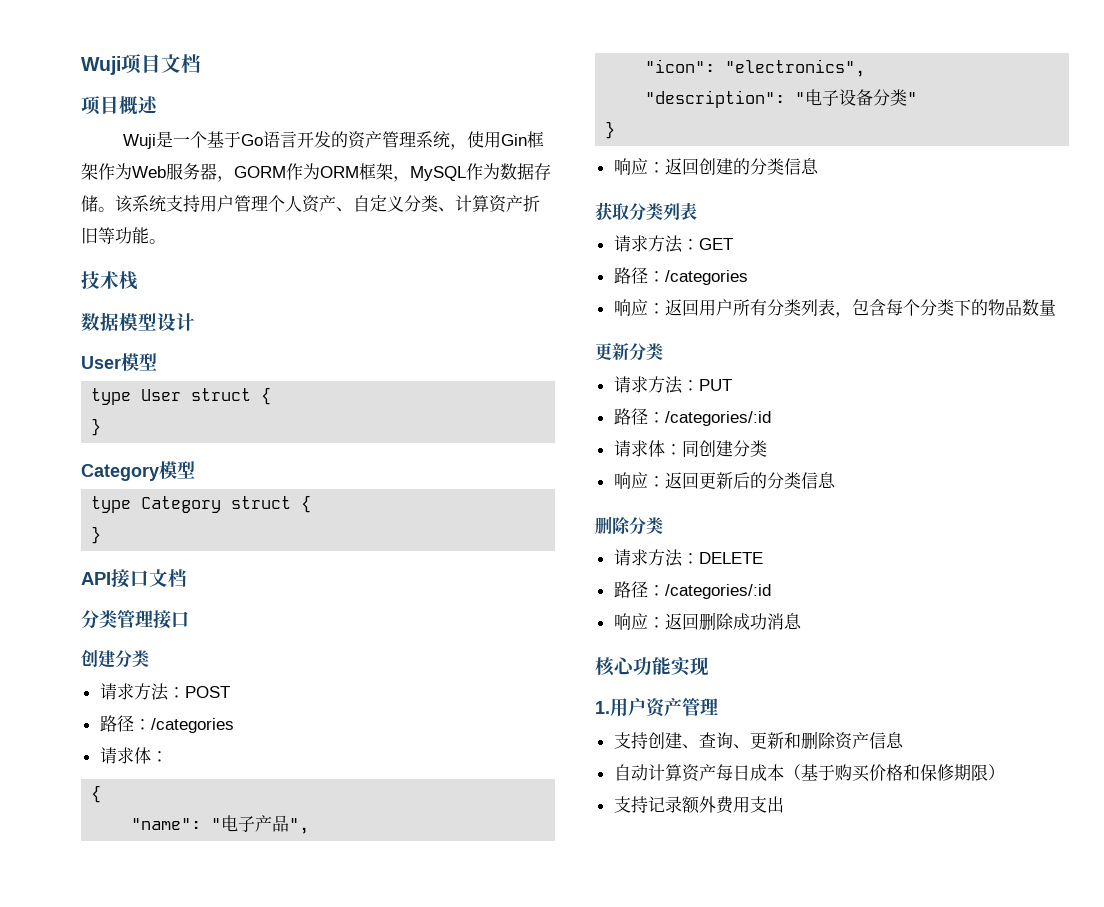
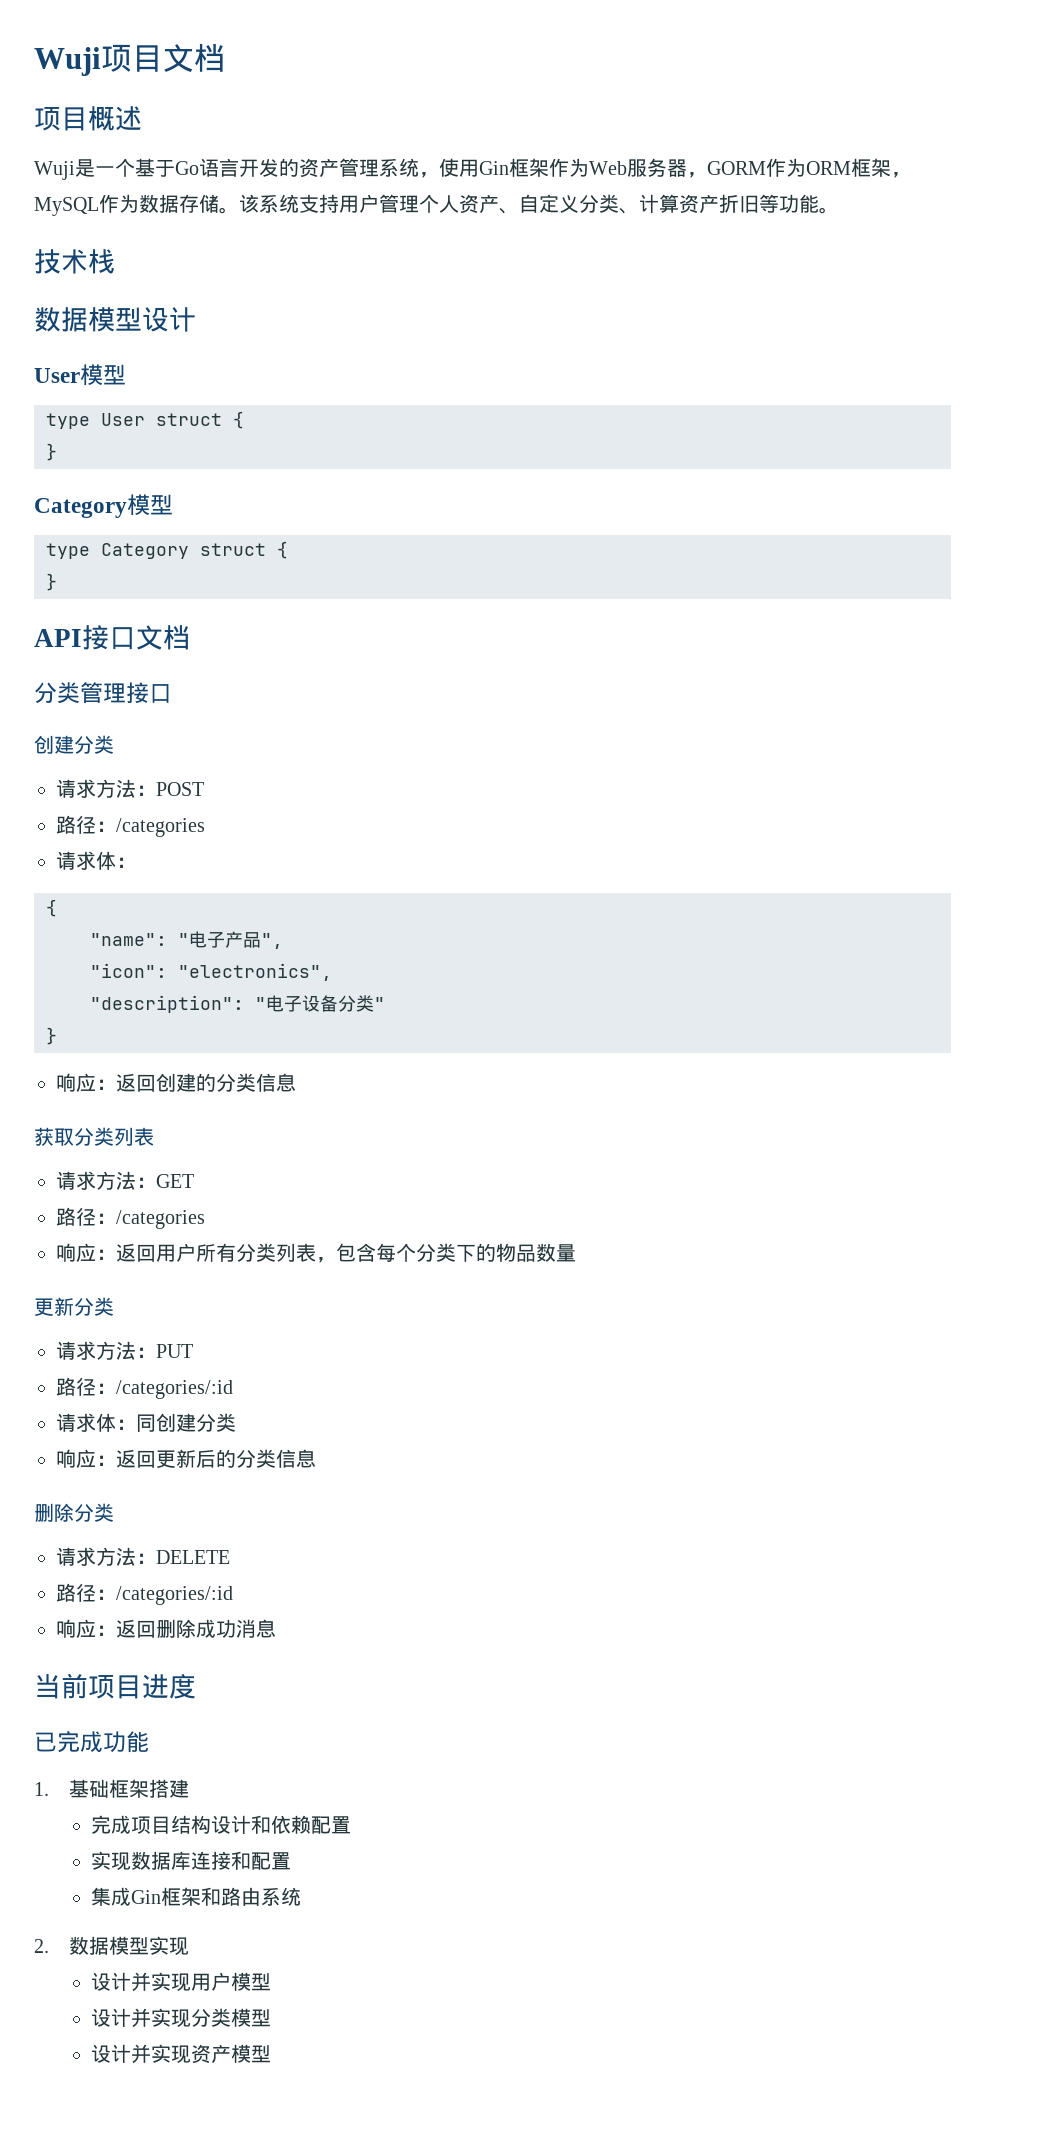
[595,657,709,676] [595,698,718,717] [613,731,904,750] [613,764,1005,782] [613,796,784,814] 核心功能实现 // 1.用户资产管理 // 支持创建、查询、更新和删除资产信息 // 自动计算资产每日成本（基于购买价格和保修期限） // 支持记录额外费用支出 -> [34,1673,196,1699] [34,1731,149,1753] [34,1779,190,1798] [91,1815,352,1834] [91,1851,292,1871] [91,1887,302,1906] [34,1936,190,1956] [91,1972,272,1992] [91,2008,272,2028] [91,2044,272,2064] 当前项目进度 // 已完成功能 // 1.基础框架搭建 // 完成项目结构设计和依赖配置 // 实现数据库连接和配置 // 集成Gin框架和路由系统 // 2.数据模型实现 // 设计并实现用户模型 // 设计并实现分类模型 // 设计并实现资产模型

